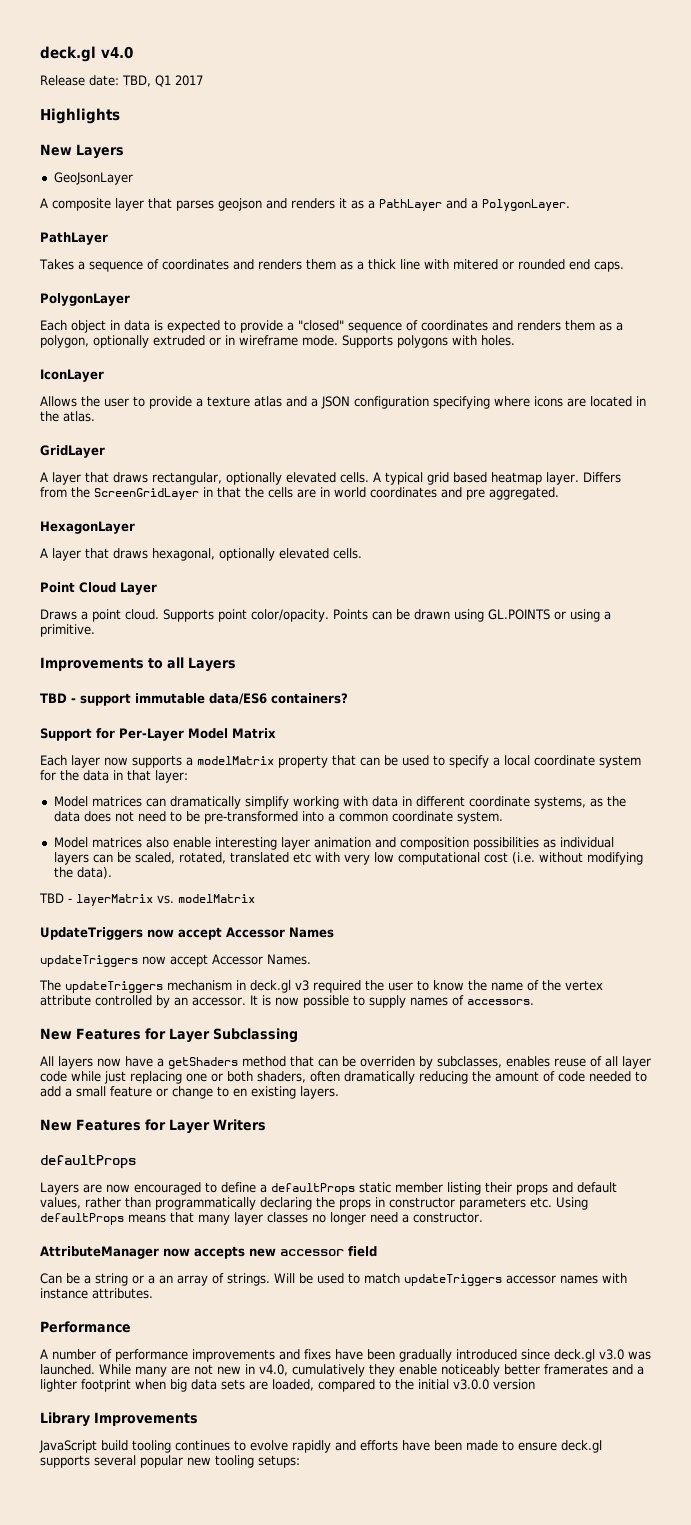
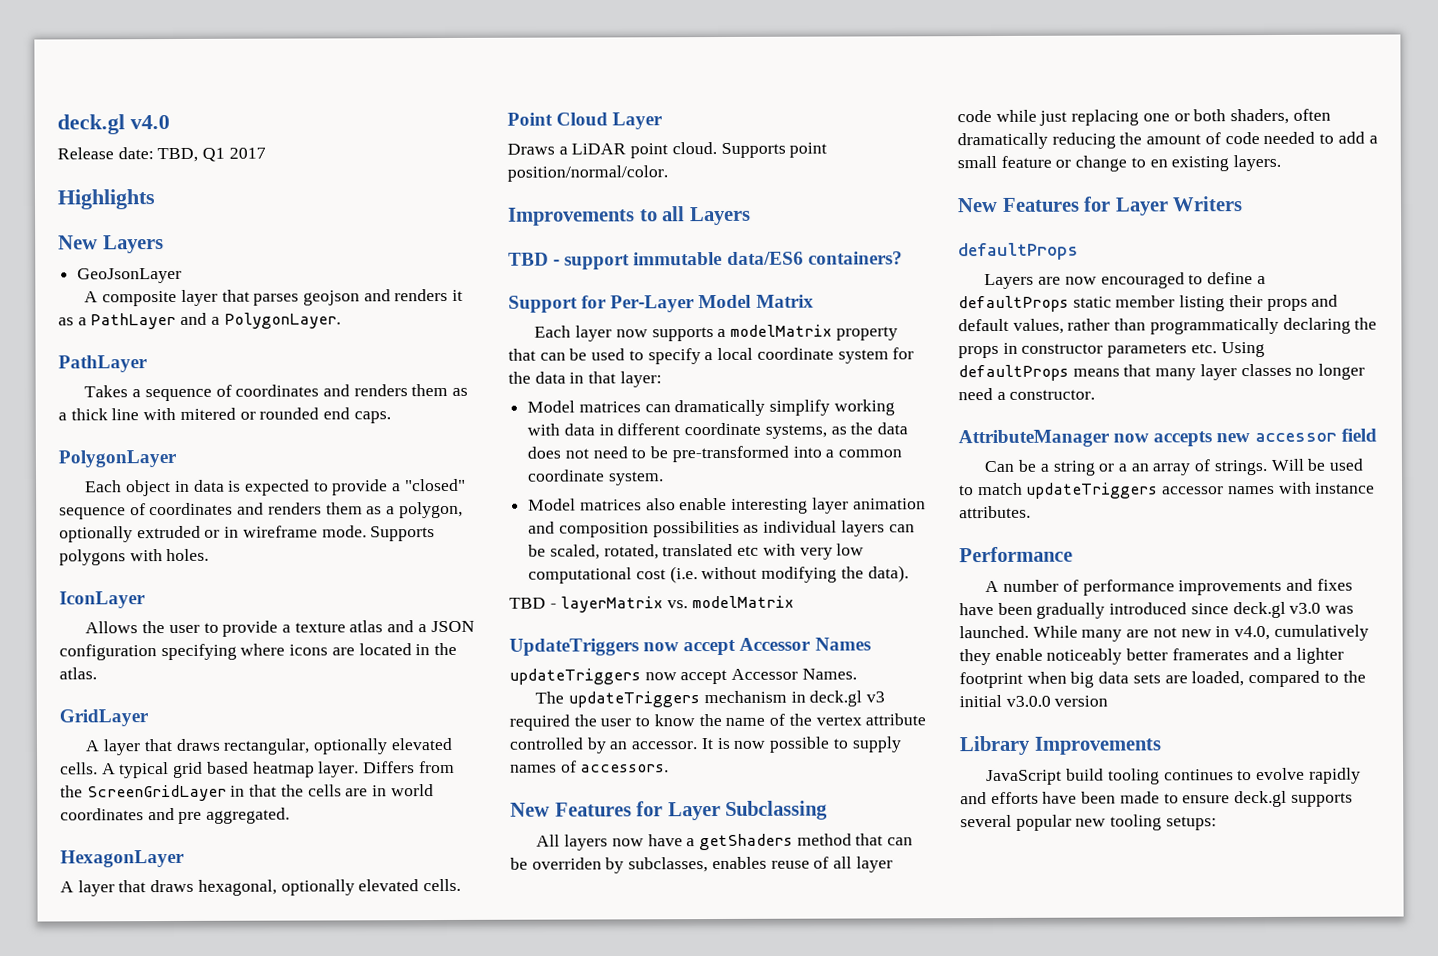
(88, 615) none -> [571,143,627,155] LiDAR
[251,609,611,622] [40,624,95,637] color/opacity. Points can be drawn using GL.POINTS or using a primitive. -> [507,165,668,182] position/normal/color.

